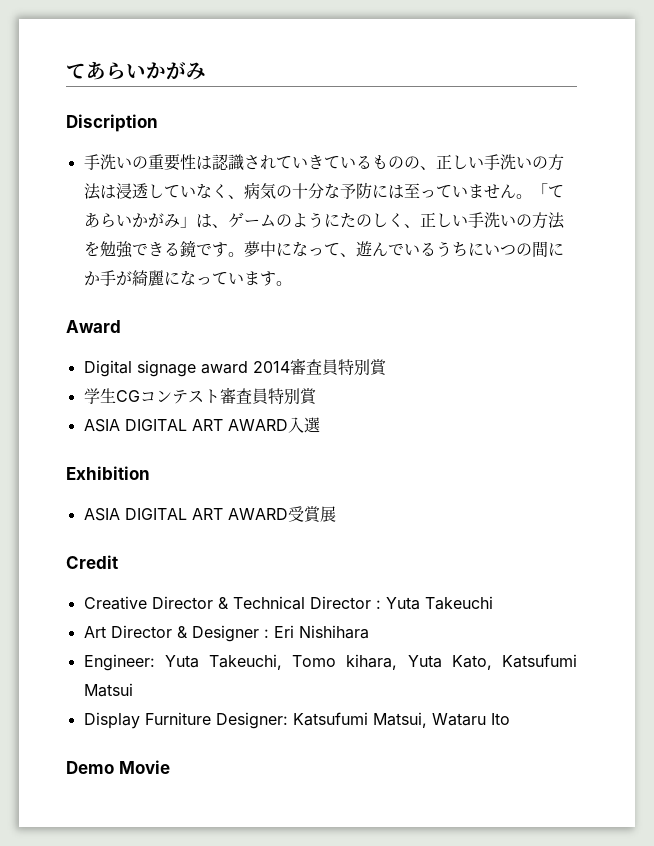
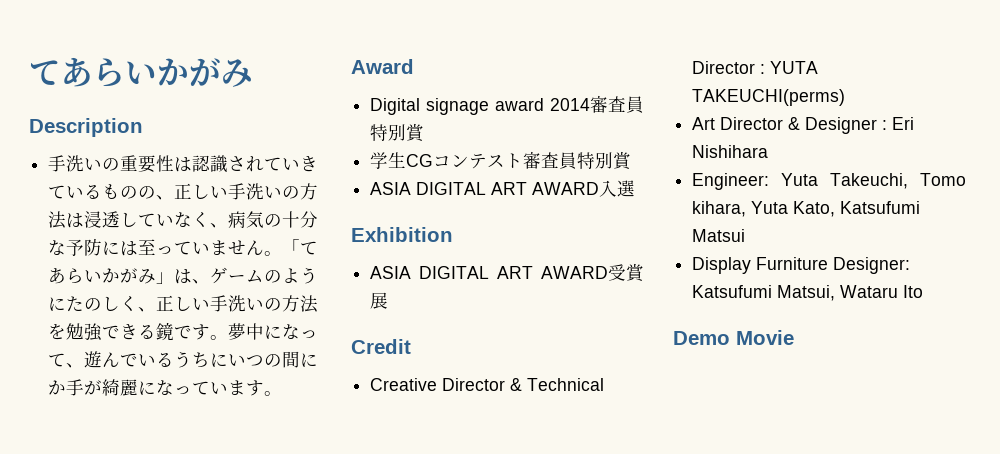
[66,114,158,132] Discription -> [29,118,143,137] Description
[385,596,493,610] Yuta Takeuchi -> [770,61,819,74] [692,89,846,106] YUTA TAKEUCHI(perms)

